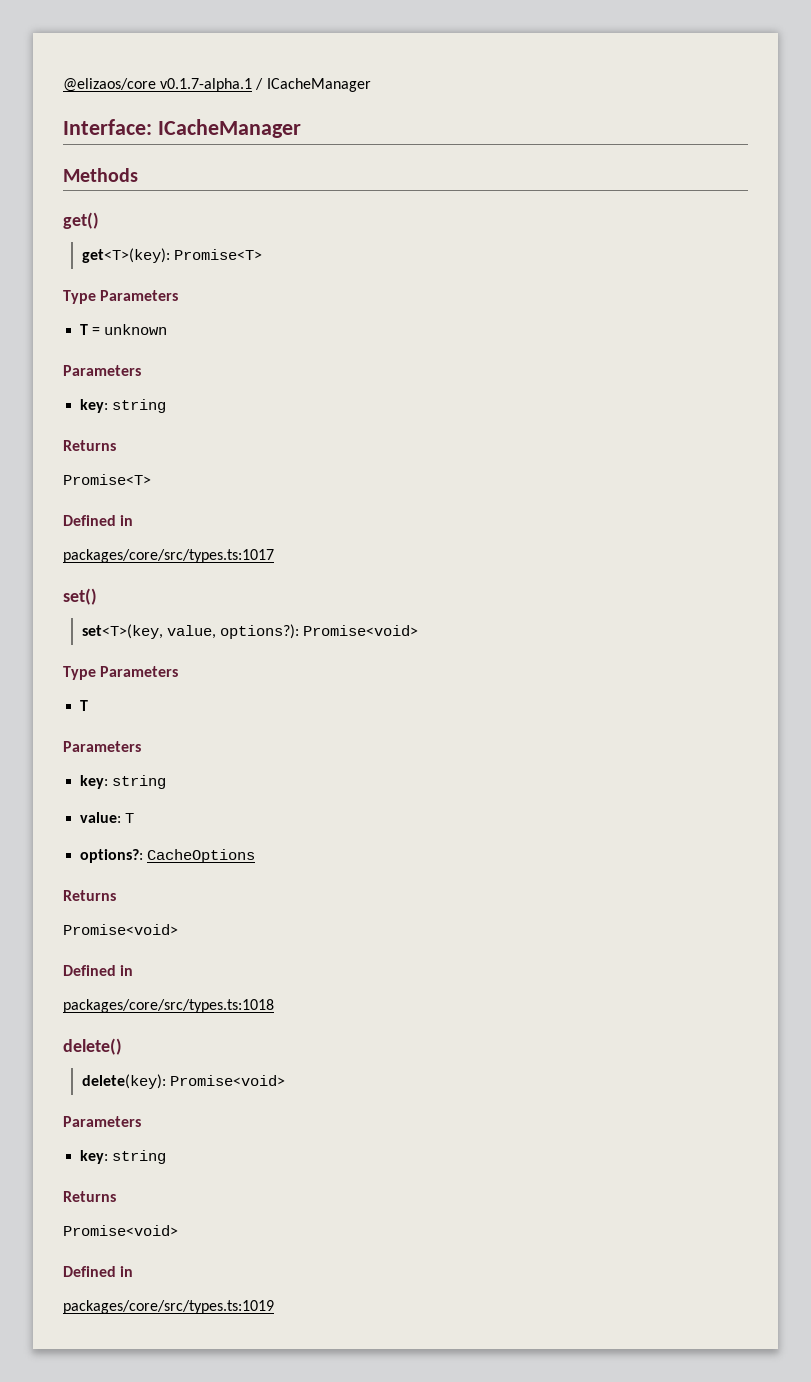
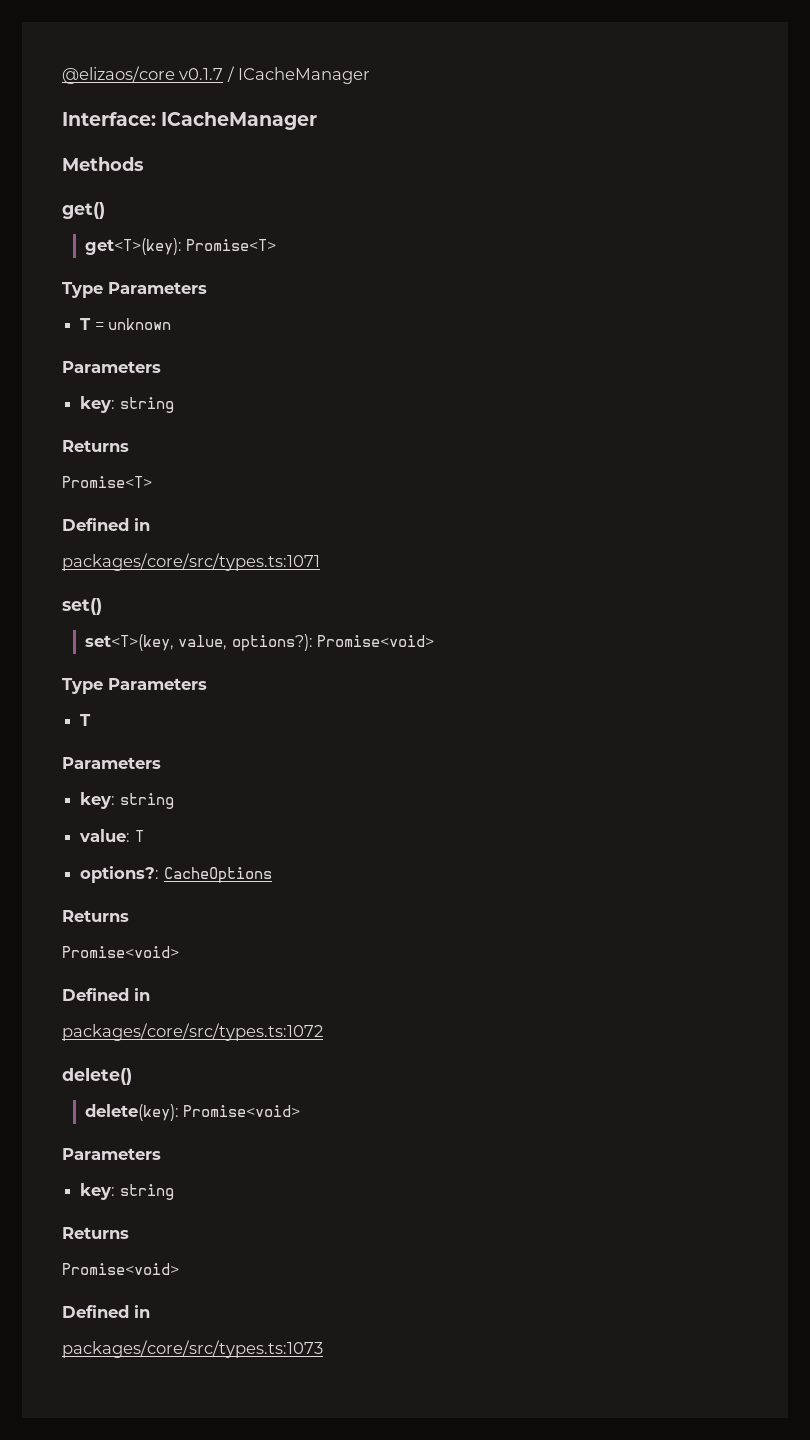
[160,78,253,92] v0.1.7-alpha.1 -> [179,68,224,80] v0.1.7
[63,549,274,563] packages/core/src/types.ts:1017 -> [62,553,320,571] packages/core/src/types.ts:1071
[63,999,274,1013] packages/core/src/types.ts:1018 -> [62,1023,323,1041] packages/core/src/types.ts:1072
[63,1300,274,1314] packages/core/src/types.ts:1019 -> [62,1340,323,1358] packages/core/src/types.ts:1073

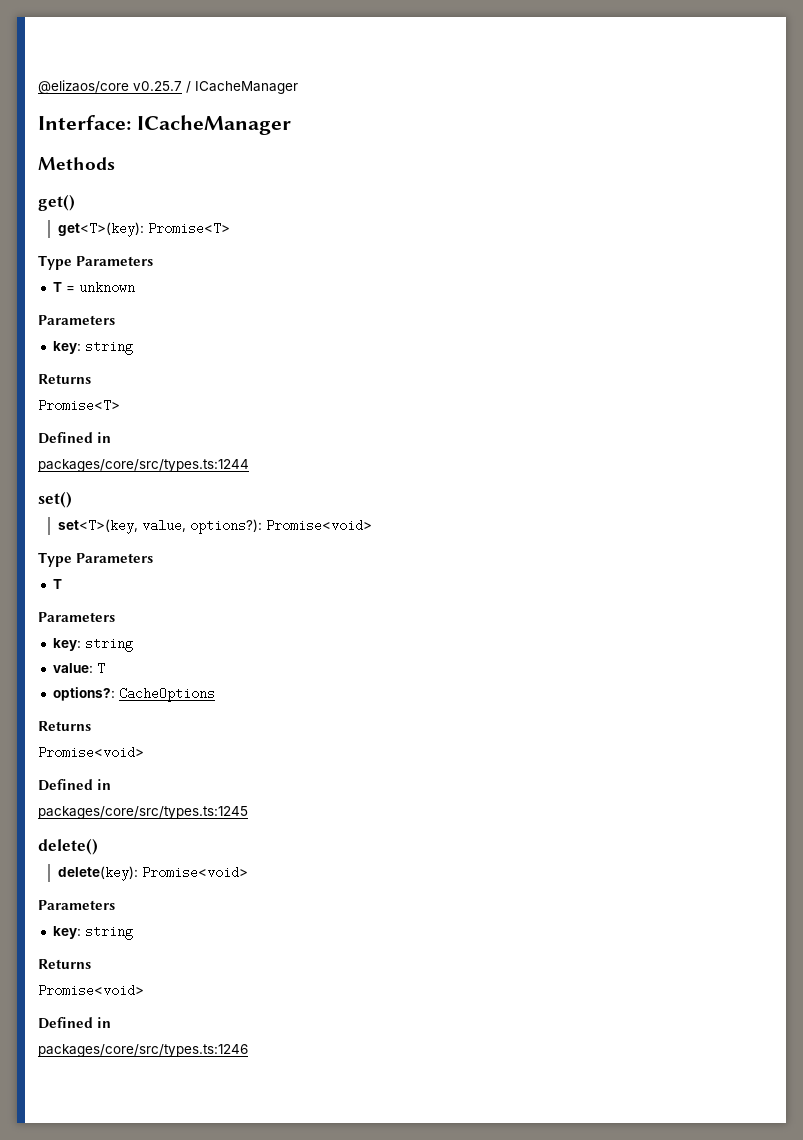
[179,68,224,80] v0.1.7 -> [133,81,182,91] v0.25.7
[62,553,320,571] packages/core/src/types.ts:1071 -> [38,459,249,472] packages/core/src/types.ts:1244
[62,1023,323,1041] packages/core/src/types.ts:1072 -> [38,806,248,819] packages/core/src/types.ts:1245
[62,1340,323,1358] packages/core/src/types.ts:1073 -> [38,1044,248,1057] packages/core/src/types.ts:1246

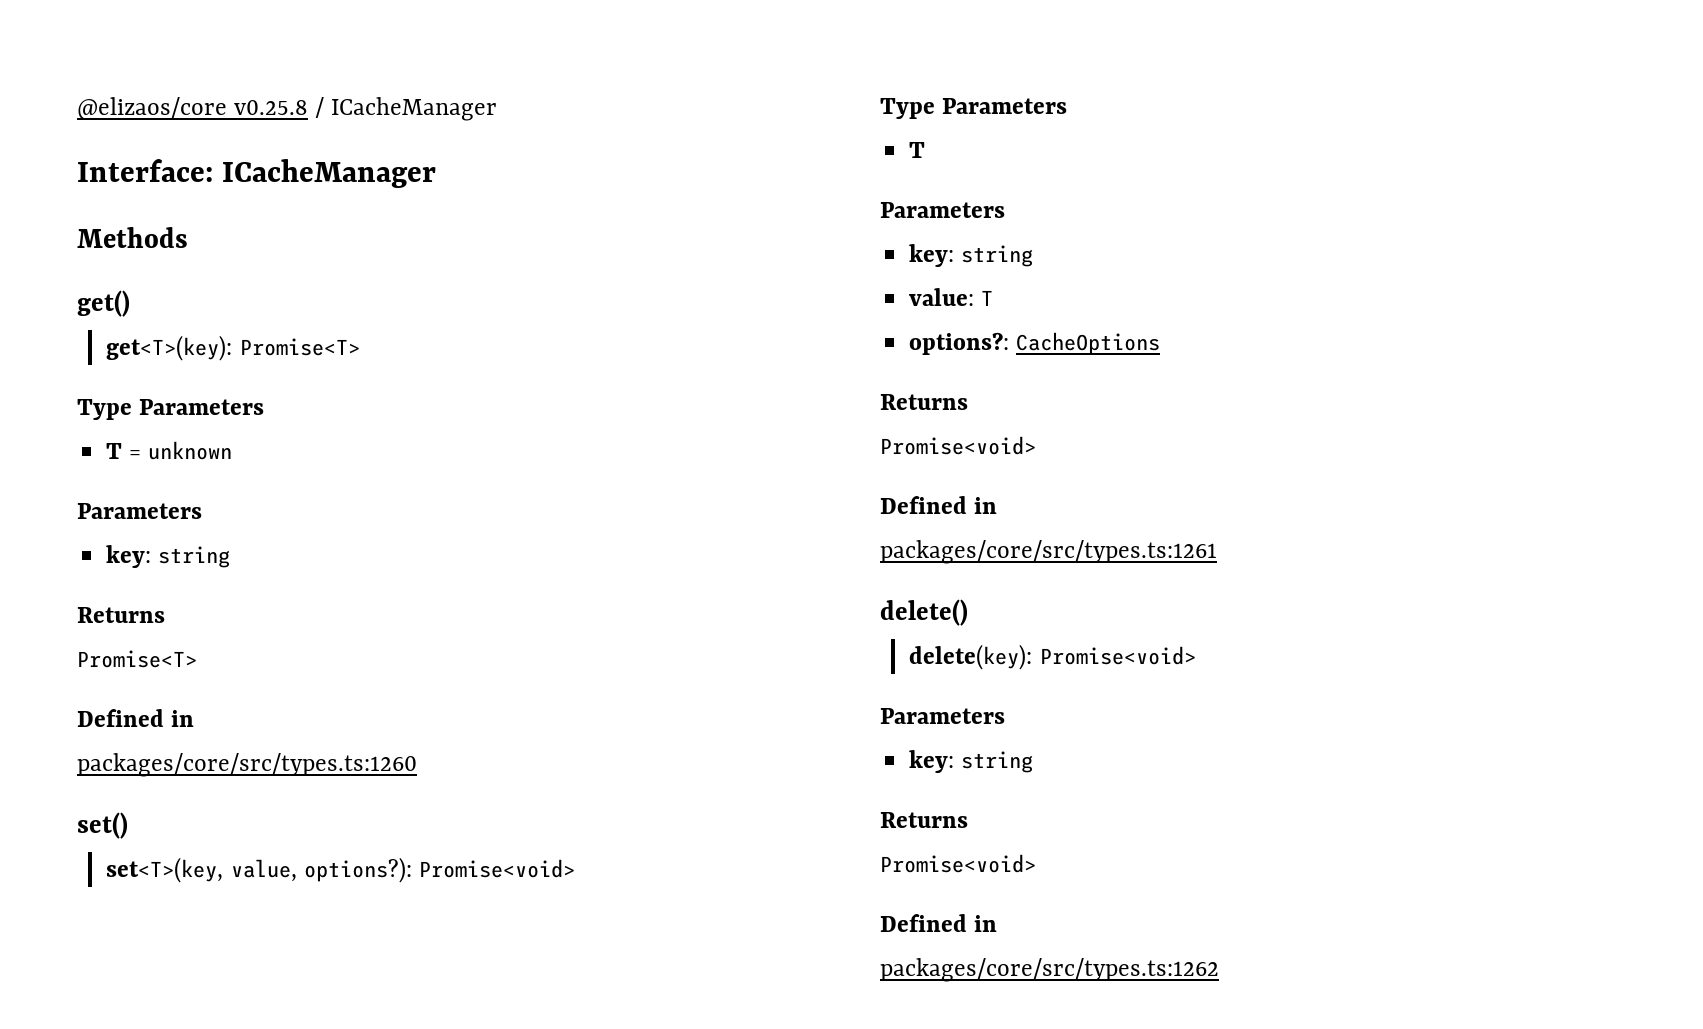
[133,81,182,91] v0.25.7 -> [234,100,309,115] v0.25.8
[38,459,249,472] packages/core/src/types.ts:1244 -> [77,753,417,777] packages/core/src/types.ts:1260
[38,806,248,819] packages/core/src/types.ts:1245 -> [880,540,1217,564] packages/core/src/types.ts:1261
[38,1044,248,1057] packages/core/src/types.ts:1246 -> [880,958,1219,982] packages/core/src/types.ts:1262

